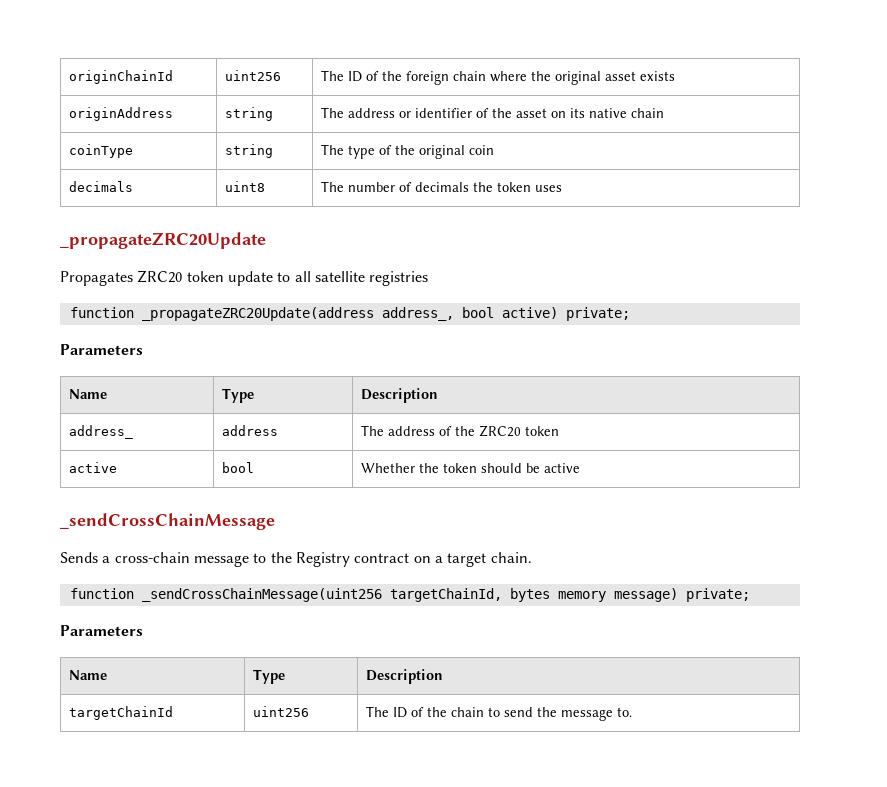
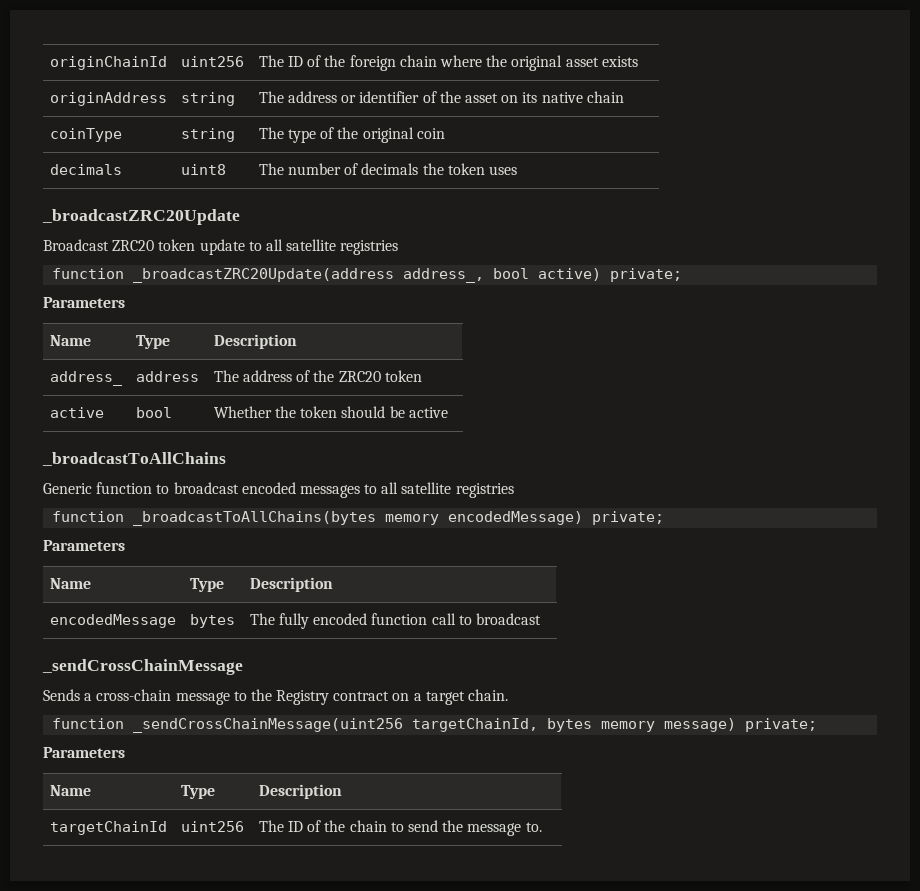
[60,232,266,249] [60,271,133,286] _propagateZRC20Update // Propagates -> [42,209,240,225] [43,239,109,251] _broadcastZRC20Update // Broadcast
[141,307,374,321] _propagateZRC20Update(address -> [133,268,395,283] _broadcastZRC20Update(address
(581, 468) none -> [42,452,226,466] [43,482,514,498] [52,511,665,526] [43,540,125,551] [49,578,91,589] [189,578,224,592] [249,577,333,592] [49,614,176,628] [189,614,235,628] [249,613,542,629] // _broadcastToAllChains // Generic function to broadcast encoded messages to all satellite registries // function _broadcastToAllChains(bytes memory encodedMessage) private; // Parameters // Name | Type | Description // encodedMessage | bytes | The fully encoded function call to broadcast

